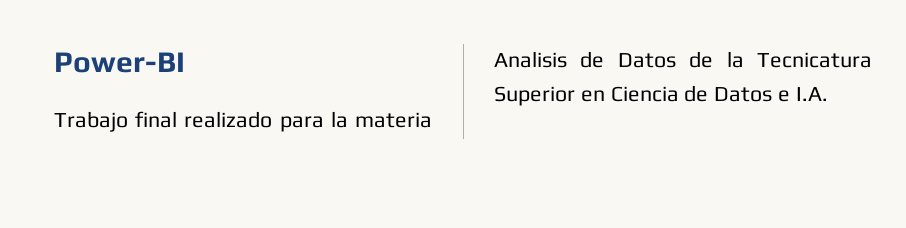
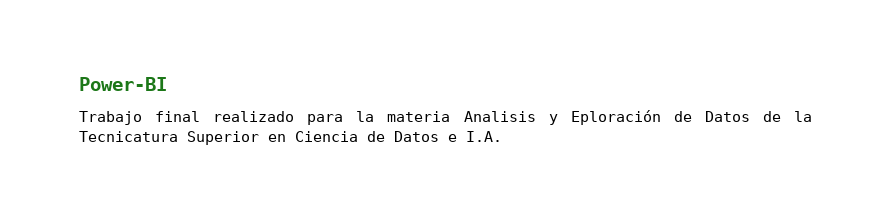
(567, 59) none -> [548,110,661,125] y Eploración

